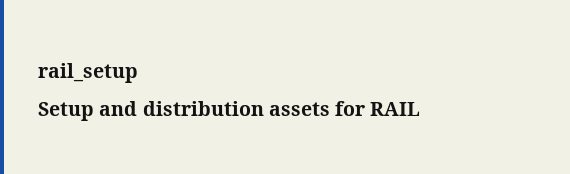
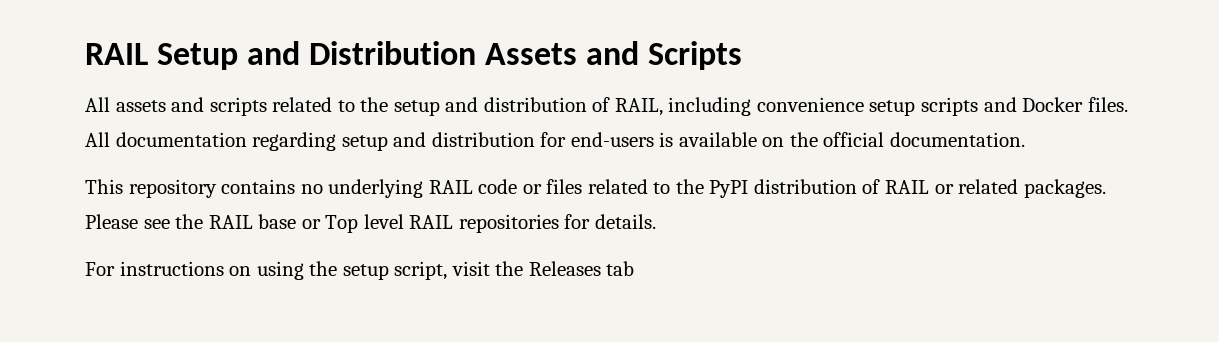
[38,63,138,83] rail_setup // -> [85,43,148,65] RAIL
[142,101,421,116] distribution assets for RAIL -> [309,41,743,70] [85,97,1128,116] [85,132,1025,151] [85,179,1106,198] [85,214,656,233] [85,261,635,280] Distribution Assets and Scripts // All assets and scripts related to the setup and distribution of RAIL, including convenience setup scripts and Docker files. All documentation regarding setup and distribution for end-users is available on the official documentation. // This repository contains no underlying RAIL code or files related to the PyPI distribution of RAIL or related packages. Please see the RAIL base or Top level RAIL repositories for details. // For instructions on using the setup script, visit the Releases tab

